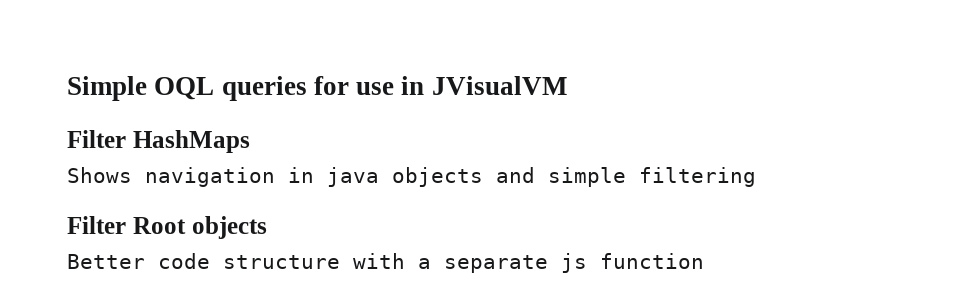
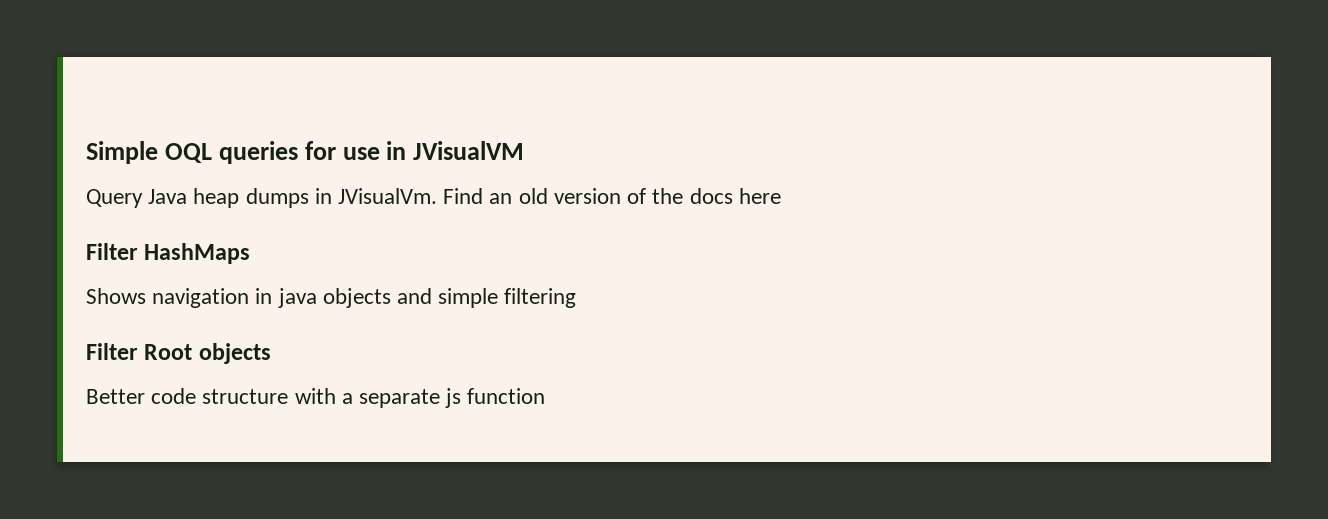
(567, 85) none -> [86,188,781,208] // Query Java heap dumps in JVisualVm. Find an old version of the docs here

